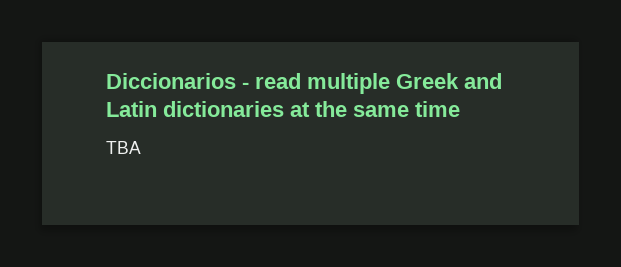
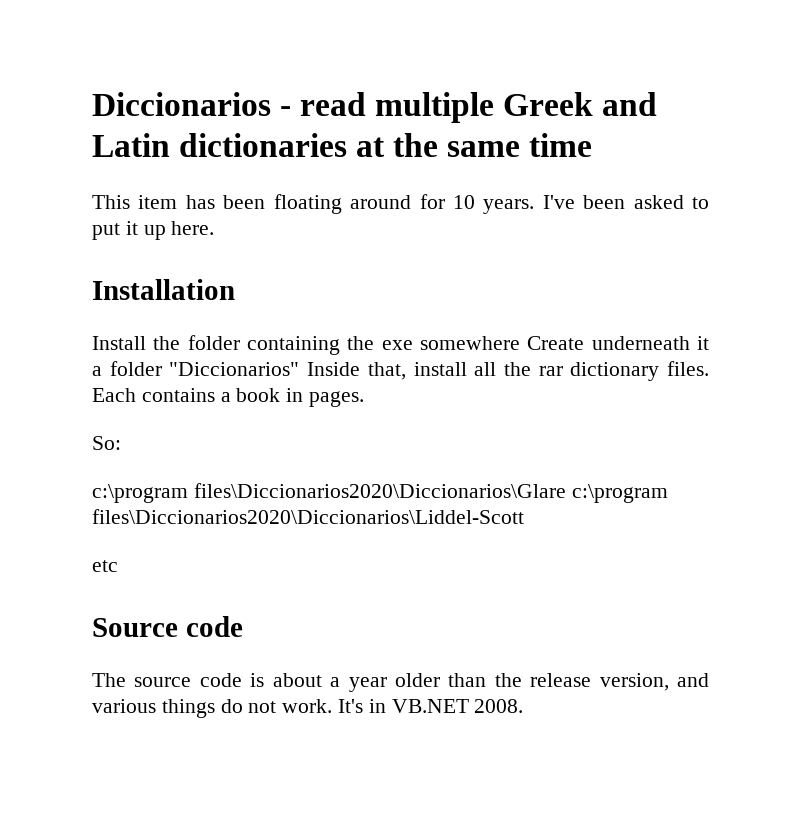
[106,141,141,154] TBA -> [92,194,709,214] [92,221,215,240] [92,279,235,300] [92,335,709,355] [92,361,709,381] [92,388,365,407] [92,436,121,450] [92,483,668,503] [92,509,524,524] [92,560,118,572] [92,616,243,637] [92,673,710,692] [92,699,524,718] This item has been floating around for 10 years. I've been asked to put it up here. // Installation // Install the folder containing the exe somewhere Create underneath it a folder "Diccionarios" Inside that, install all the rar dictionary files. Each contains a book in pages. // So: // c:\program files\Diccionarios2020\Diccionarios\Glare c:\program files\Diccionarios2020\Diccionarios\Liddel-Scott // etc // Source code // The source code is about a year older than the release version, and various things do not work. It's in VB.NET 2008.

